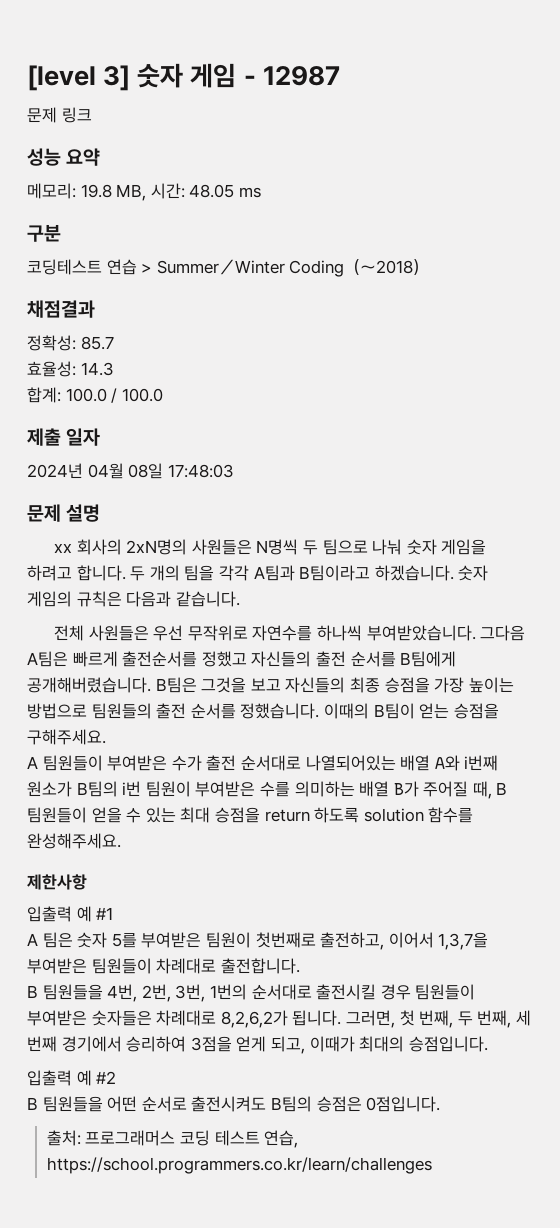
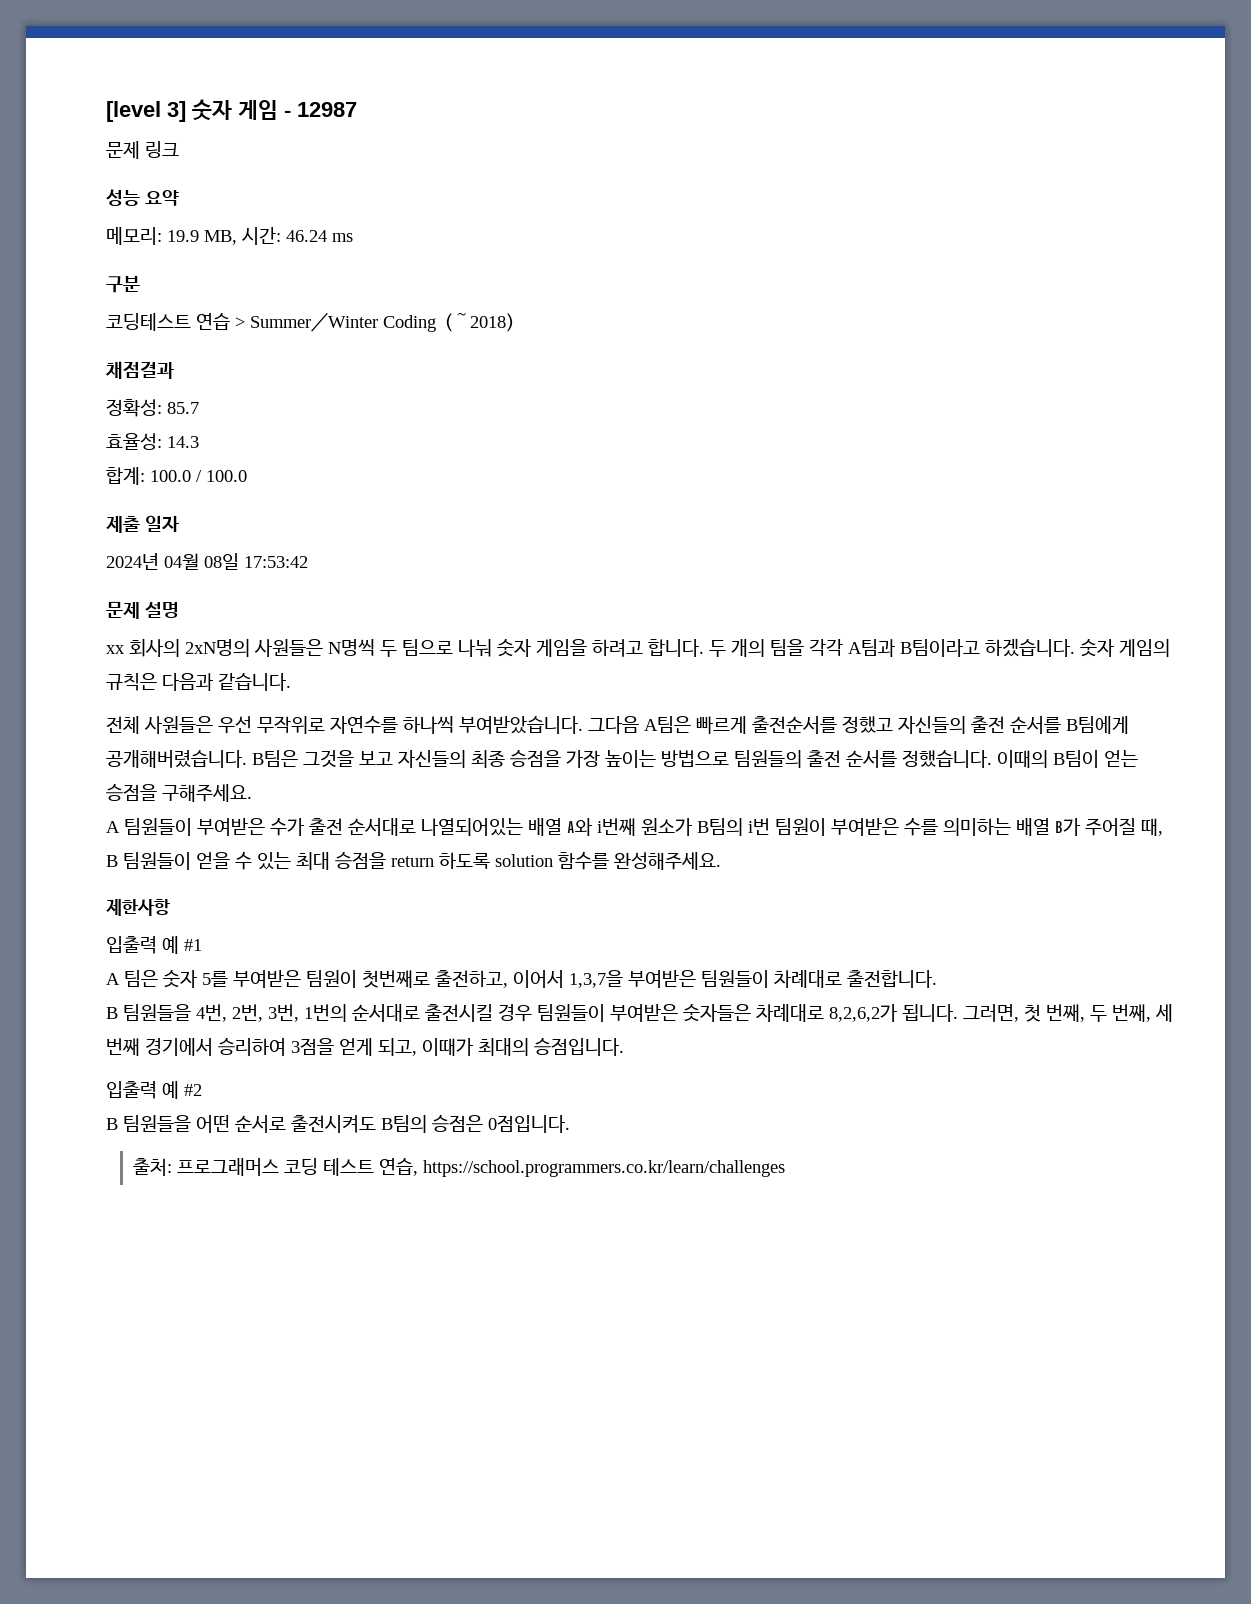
[80,184,112,198] 19.8 -> [167,230,199,242] 19.9
[189,184,235,198] 48.05 -> [286,230,327,242] 46.24
[167,464,234,478] 17:48:03 -> [244,556,308,568] 17:53:42

